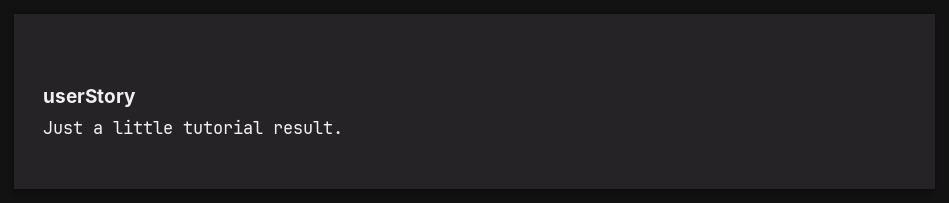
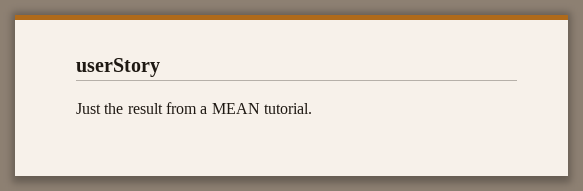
[93,119,343,134] a little tutorial result. -> [104,102,312,114] the result from a MEAN tutorial.

